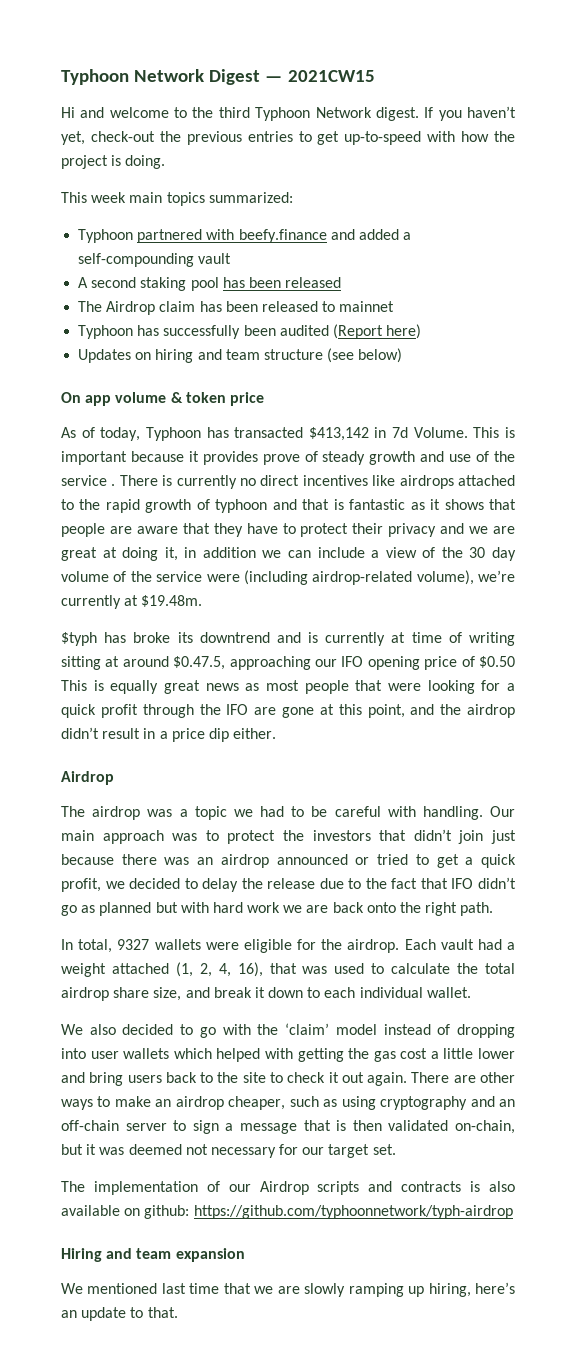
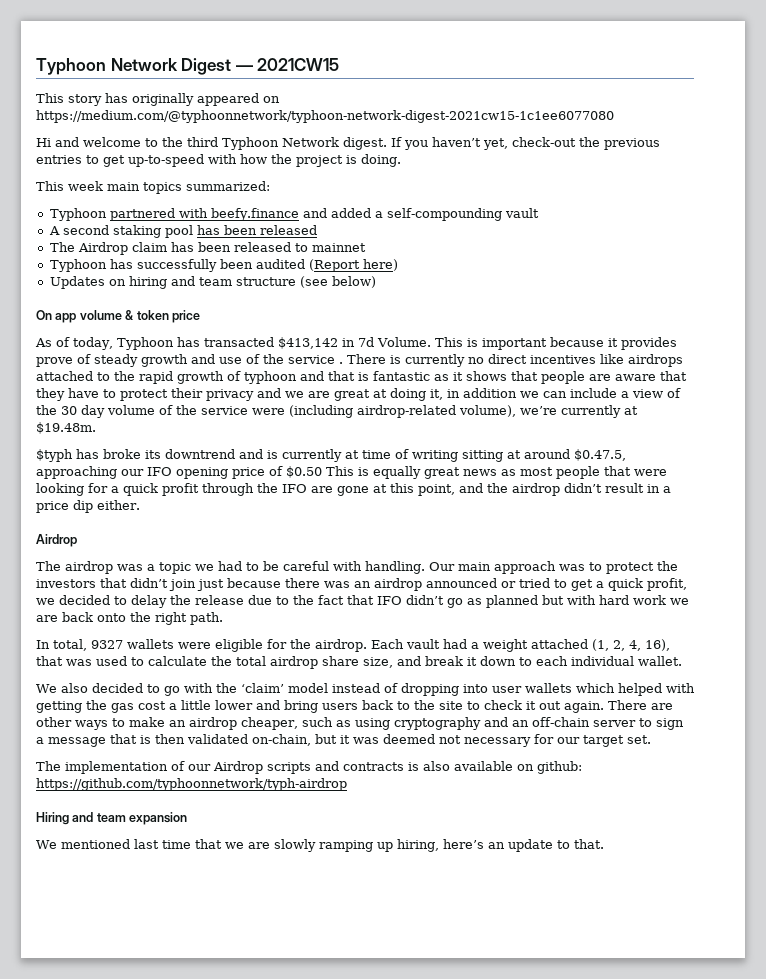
(375, 76) none -> [36,93,280,106] [36,110,614,123] // This story has originally appeared on https://medium.com/@typhoonnetwork/typhoon-network-digest-2021cw15-1c1ee6077080

